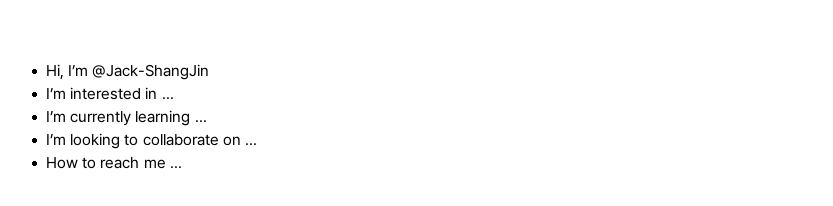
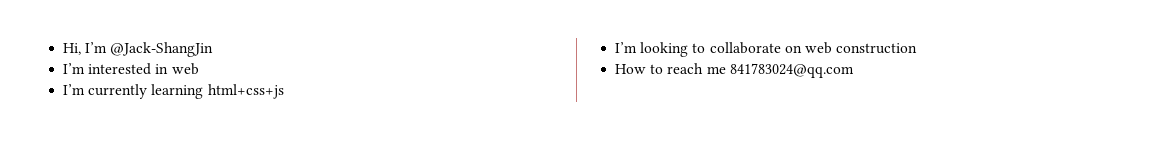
[161,97,174,100] ... -> [171,63,199,75] web
[194,120,207,123] ... -> [207,84,284,99] html+css+js
[244,143,257,146] ... -> [804,42,918,54] web construction
[169,166,182,169] ... -> [729,63,854,78] 841783024@qq.com

